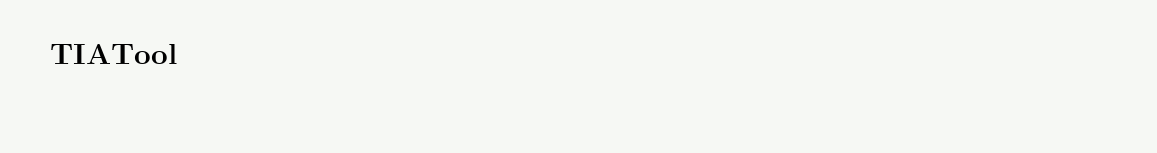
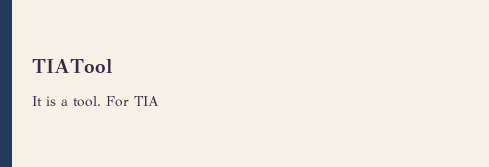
(177, 54) none -> [32,96,159,107] // It is a tool. For TIA

